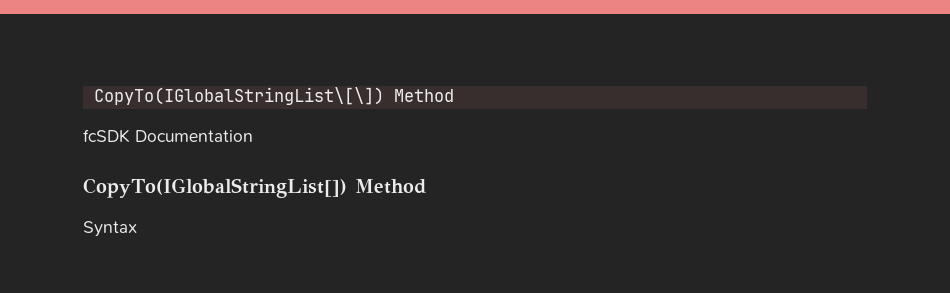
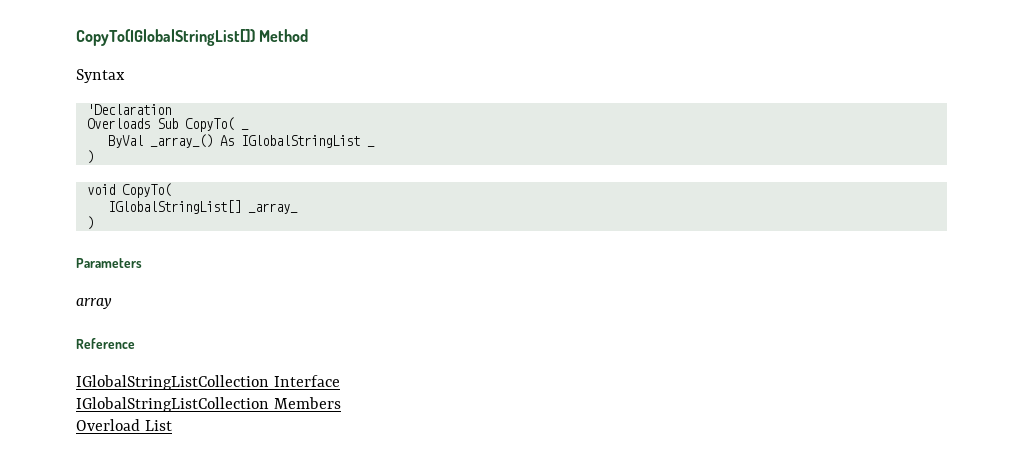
[93,87,454,105] [83,129,253,143] CopyTo(IGlobalStringList\[\]) Method // fcSDK Documentation // -> (76, 37) none
(137, 229) none -> [86,104,171,115] [86,117,249,132] [107,134,375,148] [86,150,94,164] [86,183,171,198] [107,200,298,214] [86,216,94,230] [76,258,142,268] [76,297,112,309] [76,338,135,349] [76,375,340,390] [76,397,341,412] [76,419,172,431] // 'Declaration // Overloads Sub CopyTo( _ // ByVal _array_() As IGlobalStringList _ // ) // void CopyTo( // IGlobalStringList[] _array_ // ) // Parameters // array // Reference // IGlobalStringListCollection Interface // IGlobalStringListCollection Members // Overload List

